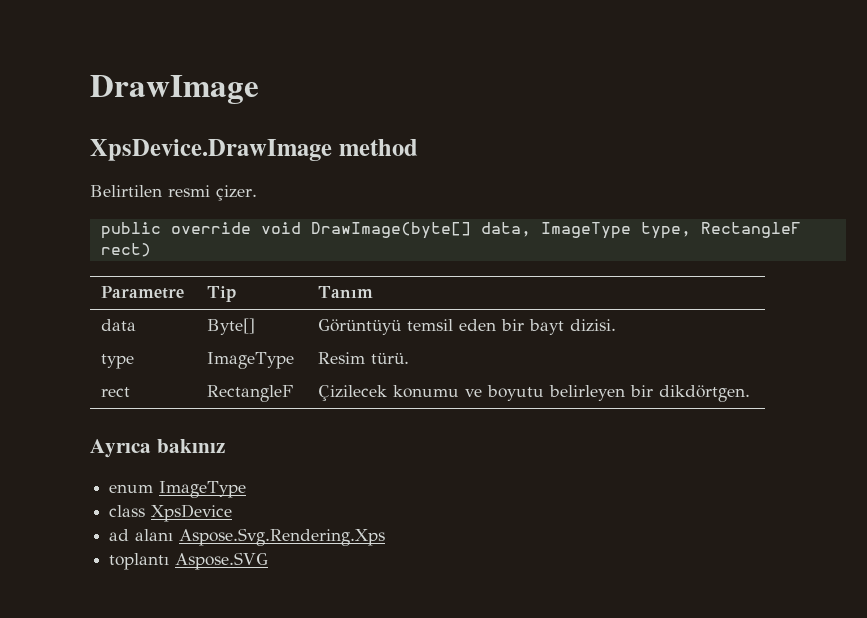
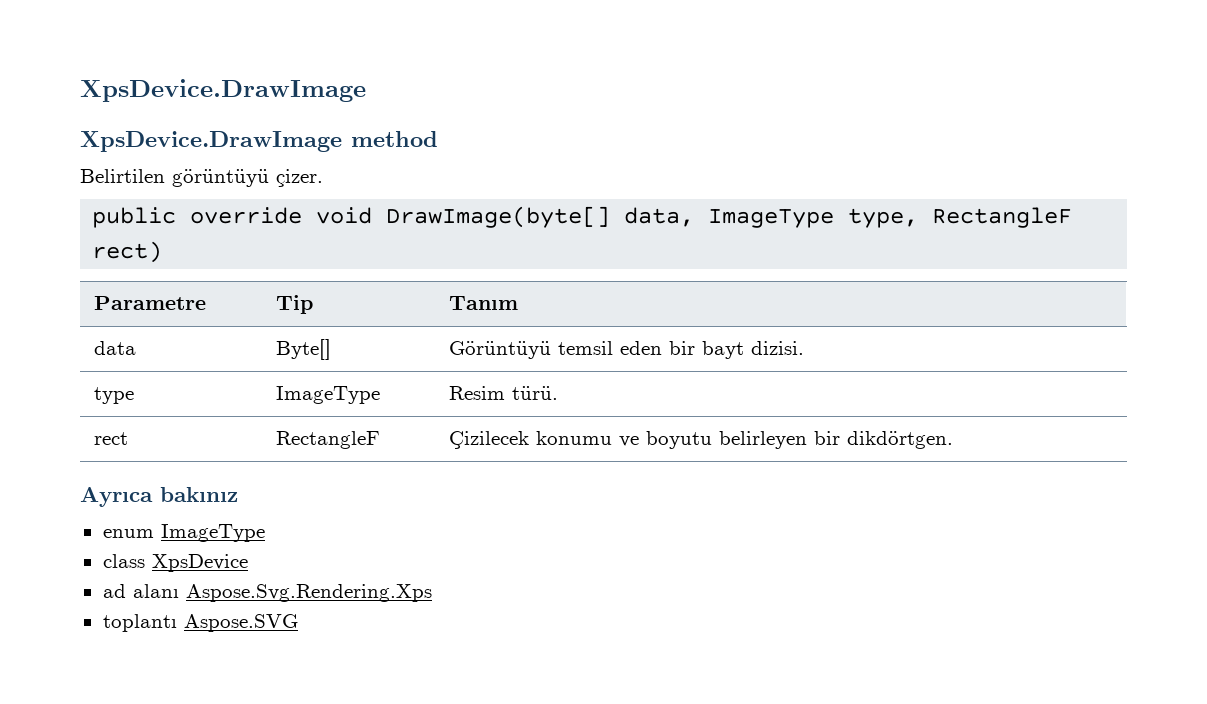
[90,75,259,104] DrawImage -> [80,79,366,102] XpsDevice.DrawImage
[168,185,210,197] resmi -> [172,169,269,187] görüntüyü

